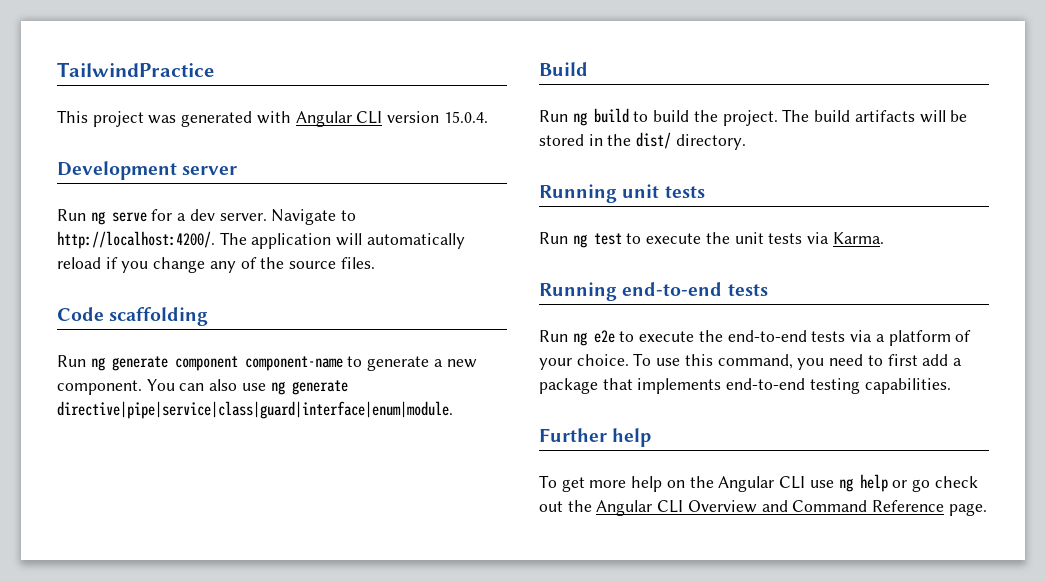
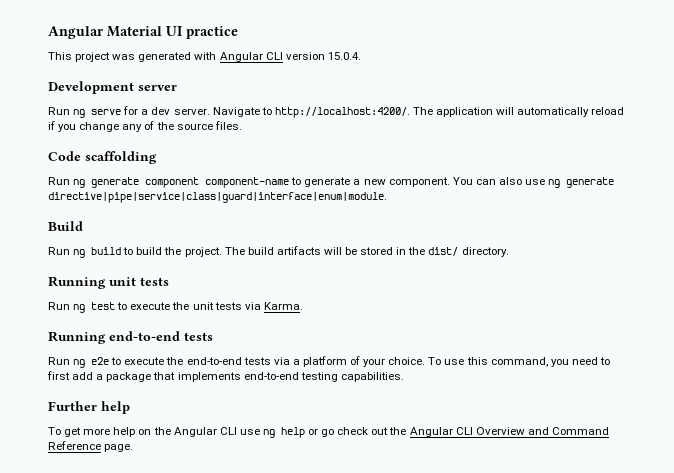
[57,62,214,77] TailwindPractice -> [48,26,238,39] Angular Material UI practice

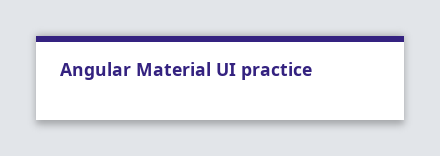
[48,52,361,62] [48,81,177,94] [48,106,625,118] [48,121,242,132] [48,151,157,164] [48,177,615,188] [48,192,387,203] [48,221,83,231] [48,246,509,258] [48,276,169,289] [48,302,303,313] [48,331,213,344] [48,356,610,368] [47,371,404,382] [48,401,130,414] [48,427,609,438] [48,441,134,452] // This project was generated with Angular CLI version 15.0.4. // Development server // Run ng serve for a dev server. Navigate to http://localhost:4200/. The application will automatically reload if you change any of the source files. // Code scaffolding // Run ng generate component component-name to generate a new component. You can also use ng generate directive|pipe|service|class|guard|interface|enum|module. // Build // Run ng build to build the project. The build artifacts will be stored in the dist/ directory. // Running unit tests // Run ng test to execute the unit tests via Karma. // Running end-to-end tests // Run ng e2e to execute the end-to-end tests via a platform of your choice. To use this command, you need to first add a package that implements end-to-end testing capabilities. // Further help // To get more help on the Angular CLI use ng help or go check out the Angular CLI Overview and Command Reference page. -> (312, 71) none

